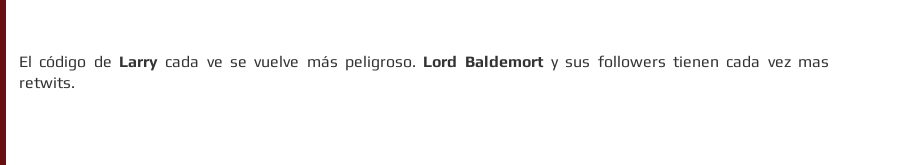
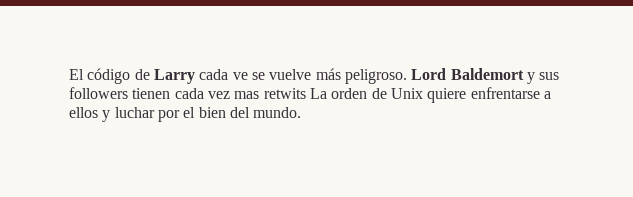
[19,77,75,89] retwits. -> [263,87,551,103] [69,107,302,122] retwits La orden de Unix quiere enfrentarse a ellos y luchar por el bien del mundo.

